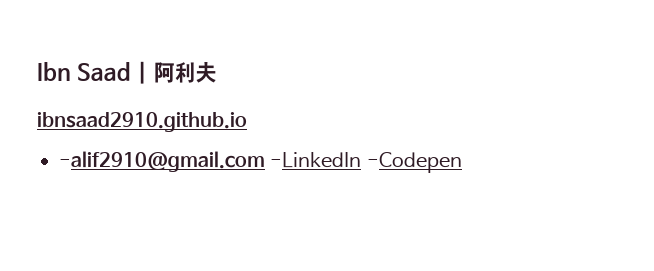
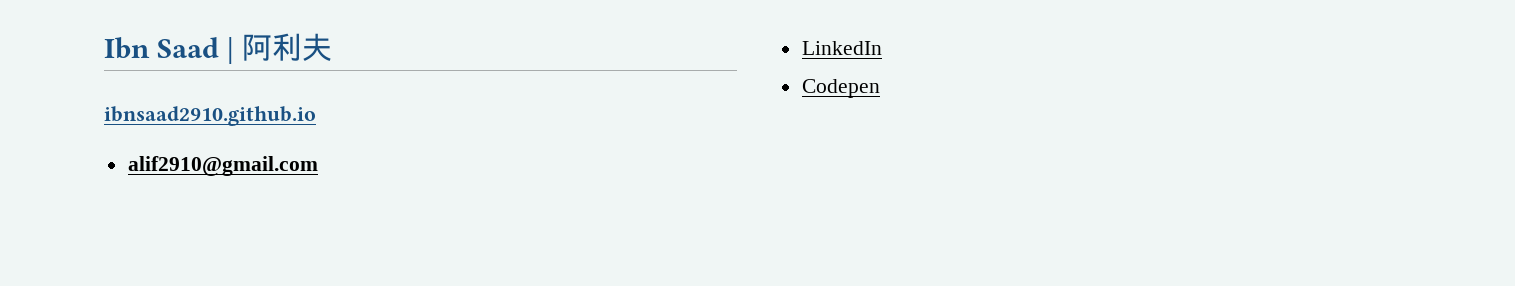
[59,151,462,173] -alif2910@gmail.com -LinkedIn -Codepen -> [127,156,318,176] [801,41,882,55] [801,79,880,98] alif2910@gmail.com // LinkedIn // Codepen

